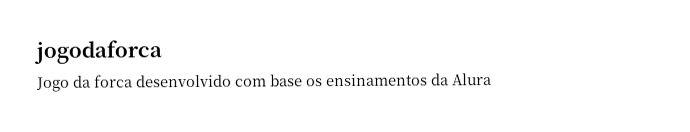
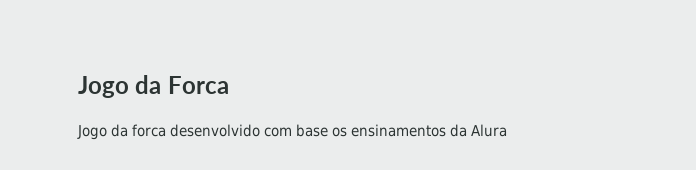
[34,40,162,65] jogodaforca -> [78,75,229,98] Jogo da Forca

